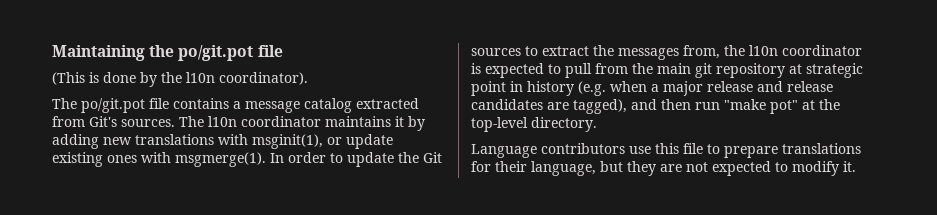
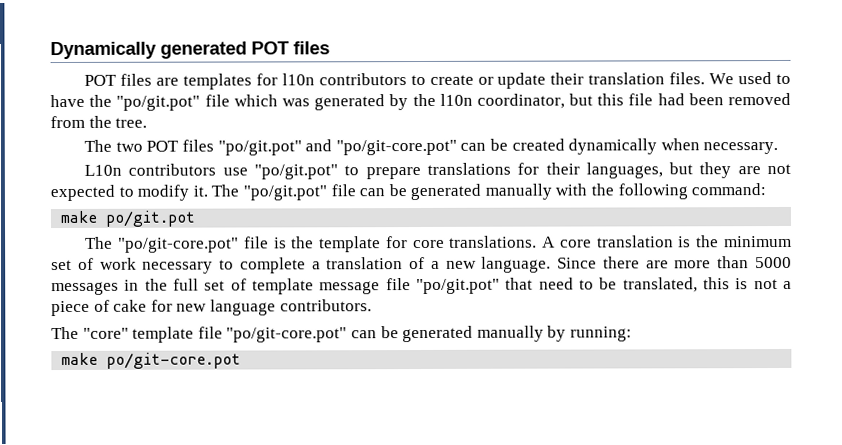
[52,45,283,61] [52,72,308,87] [52,98,419,113] [52,116,425,131] [52,134,393,149] [52,152,442,167] [471,45,862,60] [471,63,863,78] [471,81,833,96] [471,99,840,114] [471,117,597,132] [471,143,703,158] Maintaining the po/git.pot file // (This is done by the l10n coordinator). // The po/git.pot file contains a message catalog extracted from Git's sources. The l10n coordinator maintains it by adding new translations with msginit(1), or update existing ones with msgmerge(1). In order to update the Git sources to extract the messages from, the l10n coordinator is expected to pull from the main git repository at strategic point in history (e.g. when a major release and release candidates are tagged), and then run "make pot" at the top-level directory. // Language contributors use this file -> [50,41,330,60] [84,72,792,90] [50,92,791,111] [50,115,148,129] [84,138,779,156] [84,163,339,180] Dynamically generated POT files // POT files are templates for l10n contributors to create or update their translation files. We used to have the "po/git.pot" file which was generated by the l10n coordinator, but this file had been removed from the tree. // The two POT files "po/git.pot" and "po/git-core.pot" can be created dynamically when necessary. // L10n contributors use "po/git.pot"
[531,161,596,176] language, -> [585,162,663,179] languages,
(856, 166) none -> [211,183,767,201] [60,210,197,227] [85,235,792,253] [51,256,792,274] [51,277,793,296] [51,299,372,317] [51,325,632,343] [61,352,242,369] The "po/git.pot" file can be generated manually with the following command: // make po/git.pot // The "po/git-core.pot" file is the template for core translations. A core translation is the minimum set of work necessary to complete a translation of a new language. Since there are more than 5000 messages in the full set of template message file "po/git.pot" that need to be translated, this is not a piece of cake for new language contributors. // The "core" template file "po/git-core.pot" can be generated manually by running: // make po/git-core.pot

